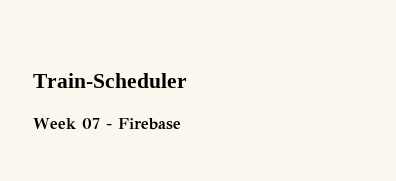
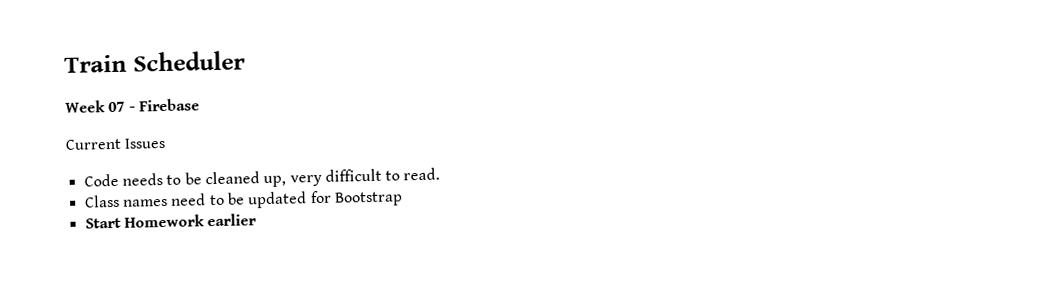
[33,73,187,88] Train-Scheduler -> [64,50,246,73] Train Scheduler
(181, 124) none -> [65,137,167,150] [83,167,441,188] [83,190,403,209] [84,213,258,229] // Current Issues // Code needs to be cleaned up, very difficult to read. // Class names need to be updated for Bootstrap // Start Homework earlier

